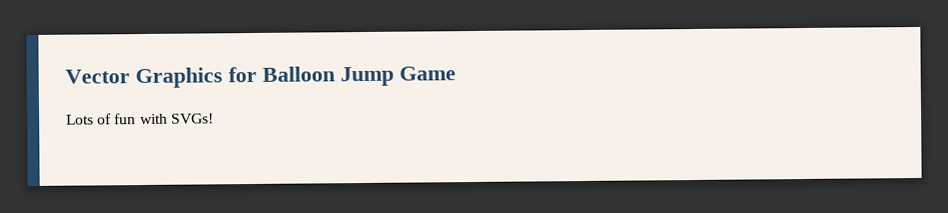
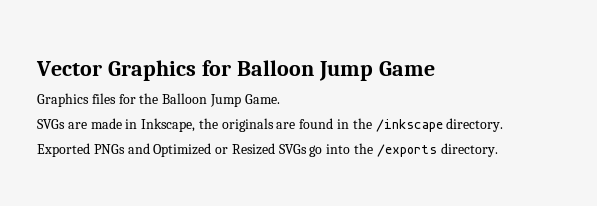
[66,113,214,125] Lots of fun with SVGs! -> [37,93,280,107] [37,118,504,132] [37,143,498,157] Graphics files for the Balloon Jump Game. // SVGs are made in Inkscape, the originals are found in the /inkscape directory. // Exported PNGs and Optimized or Resized SVGs go into the /exports directory.

